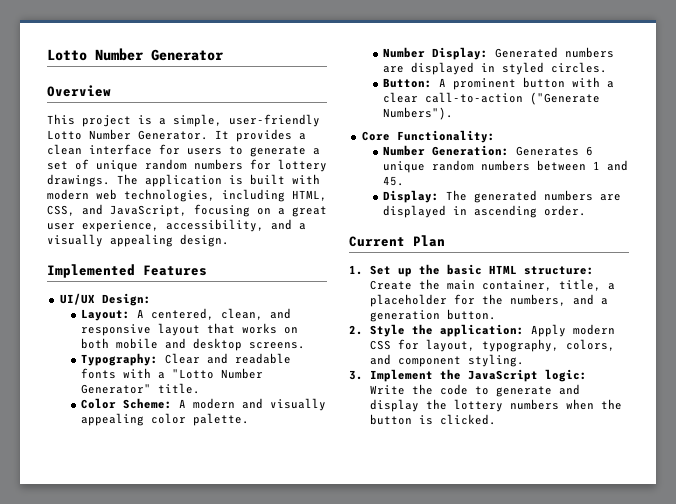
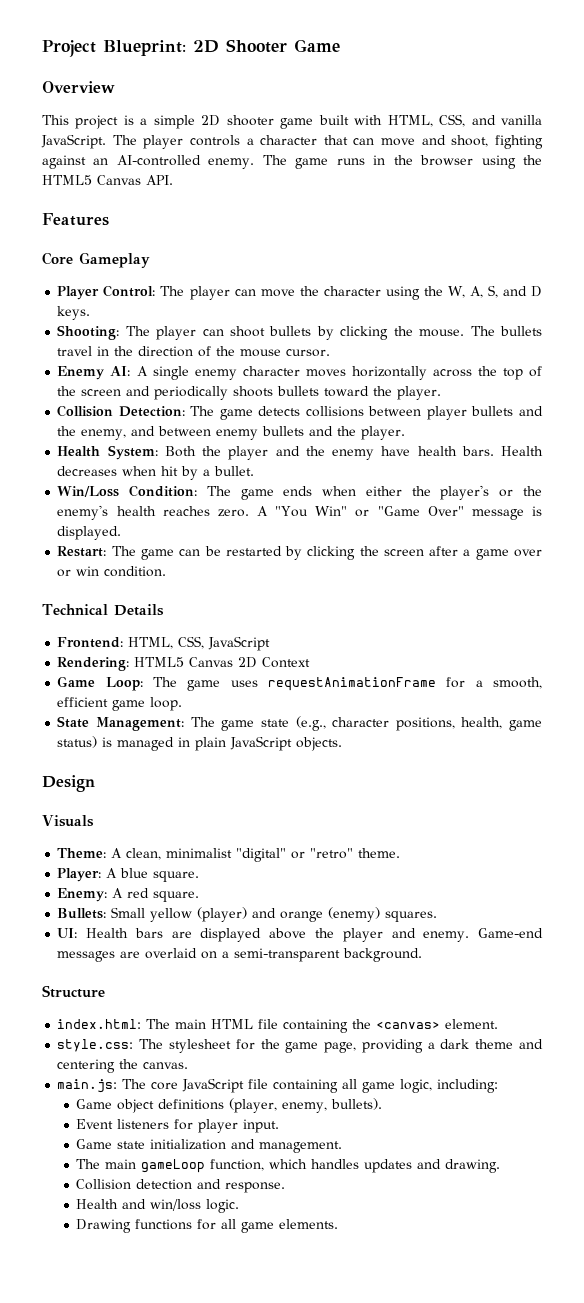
[47,48,224,61] Lotto Number Generator -> [42,39,340,57] Project Blueprint: 2D Shooter Game
[173,114,320,127] [47,129,306,142] [47,144,320,157] [47,159,327,172] [47,174,320,187] [47,189,327,202] [47,204,327,217] [47,219,306,232] [47,234,229,247] [47,264,207,278] [59,293,151,306] [81,308,292,321] [81,323,299,336] [81,338,306,351] [81,353,292,366] [81,368,264,379] [81,383,201,394] [81,398,327,411] [81,413,250,426] [383,47,615,60] [383,62,608,75] [383,77,615,90] [383,92,601,105] [383,107,454,120] [361,130,495,143] [383,145,594,156] [383,160,629,173] [383,176,405,186] [383,190,622,203] [383,205,587,218] [349,235,445,247] [349,264,595,277] [370,279,616,291] [370,294,609,307] [370,309,497,322] [349,324,616,337] [370,339,616,352] [370,354,525,367] [349,369,588,382] [370,384,581,397] [370,399,623,412] [370,414,497,425] simple, user-friendly Lotto Number Generator. It provides a clean interface for users to generate a set of unique random numbers for lottery drawings. The application is built with modern web technologies, including HTML, CSS, and JavaScript, focusing on a great user experience, accessibility, and a visually appealing design. // Implemented Features // UI/UX Design: // Layout: A centered, clean, and responsive layout that works on both mobile and desktop screens. // Typography: Clear and readable fonts with a "Lotto Number Generator" title. // Color Scheme: A modern and visually appealing color palette. // Number Display: Generated numbers are displayed in styled circles. // Button: A prominent button with a clear call-to-action ("Generate Numbers"). // Core Functionality: // Number Generation: Generates 6 unique random numbers between 1 and 45. // Display: The generated numbers are displayed in ascending order. // Current Plan // 1. Set up the basic HTML structure: Create the main container, title, a placeholder for the numbers, and a generation button. // 2. Style the application: Apply modern CSS for layout, typography, colors, and component styling. // 3. Implement the JavaScript logic: Write the code to generate and display the lottery numbers when the button is clicked. -> [153,114,542,129] [41,134,543,149] [42,155,543,169] [42,175,173,185] [42,213,109,226] [42,252,150,268] [57,285,542,300] [57,306,91,320] [57,325,543,340] [57,346,331,357] [57,366,543,380] [57,386,442,400] [57,405,543,420] [57,426,406,440] [57,445,544,460] [57,466,255,480] [57,485,542,500] [57,505,543,520] [57,526,122,540] [57,546,542,560] [57,566,167,577] [42,604,164,616] [57,636,271,651] [57,657,311,671] [57,676,542,691] [57,697,183,711] [57,716,542,731] [57,736,343,751] [42,775,95,792] [42,815,94,827] [57,848,401,862] [57,868,200,882] [57,888,200,902] [57,907,438,922] [57,928,544,942] [57,948,423,962] [42,985,105,998] [57,1019,499,1033] [57,1039,544,1053] [57,1059,189,1073] [57,1078,499,1093] [76,1098,383,1113] [76,1119,280,1133] [76,1139,343,1153] [76,1159,501,1173] [76,1179,286,1193] [76,1199,240,1213] [76,1219,339,1233] simple 2D shooter game built with HTML, CSS, and vanilla JavaScript. The player controls a character that can move and shoot, fighting against an AI-controlled enemy. The game runs in the browser using the HTML5 Canvas API. // Features // Core Gameplay // Player Control: The player can move the character using the W, A, S, and D keys. // Shooting: The player can shoot bullets by clicking the mouse. The bullets travel in the direction of the mouse cursor. // Enemy AI: A single enemy character moves horizontally across the top of the screen and periodically shoots bullets toward the player. // Collision Detection: The game detects collisions between player bullets and the enemy, and between enemy bullets and the player. // Health System: Both the player and the enemy have health bars. Health decreases when hit by a bullet. // Win/Loss Condition: The game ends when either the player's or the enemy's health reaches zero. A "You Win" or "Game Over" message is displayed. // Restart: The game can be restarted by clicking the screen after a game over or win condition. // Technical Details // Frontend: HTML, CSS, JavaScript // Rendering: HTML5 Canvas 2D Context // Game Loop: The game uses requestAnimationFrame for a smooth, efficient game loop. // State Management: The game state (e.g., character positions, health, game status) is managed in plain JavaScript objects. // Design // Visuals // Theme: A clean, minimalist "digital" or "retro" theme. // Player: A blue square. // Enemy: A red square. // Bullets: Small yellow (player) and orange (enemy) squares. // UI: Health bars are displayed above the player and enemy. Game-end messages are overlaid on a semi-transparent background. // Structure // index.html: The main HTML file containing the <canvas> element. // style.css: The stylesheet for the game page, providing a dark theme and centering the canvas. // main.js: The core JavaScript file containing all game logic, including: // Game object definitions (player, enemy, bullets). // Event listeners for player input. // Game state initialization and management. // The main gameLoop function, which handles updates and drawing. // Collision detection and response. // Health and win/loss logic. // Drawing functions for all game elements.

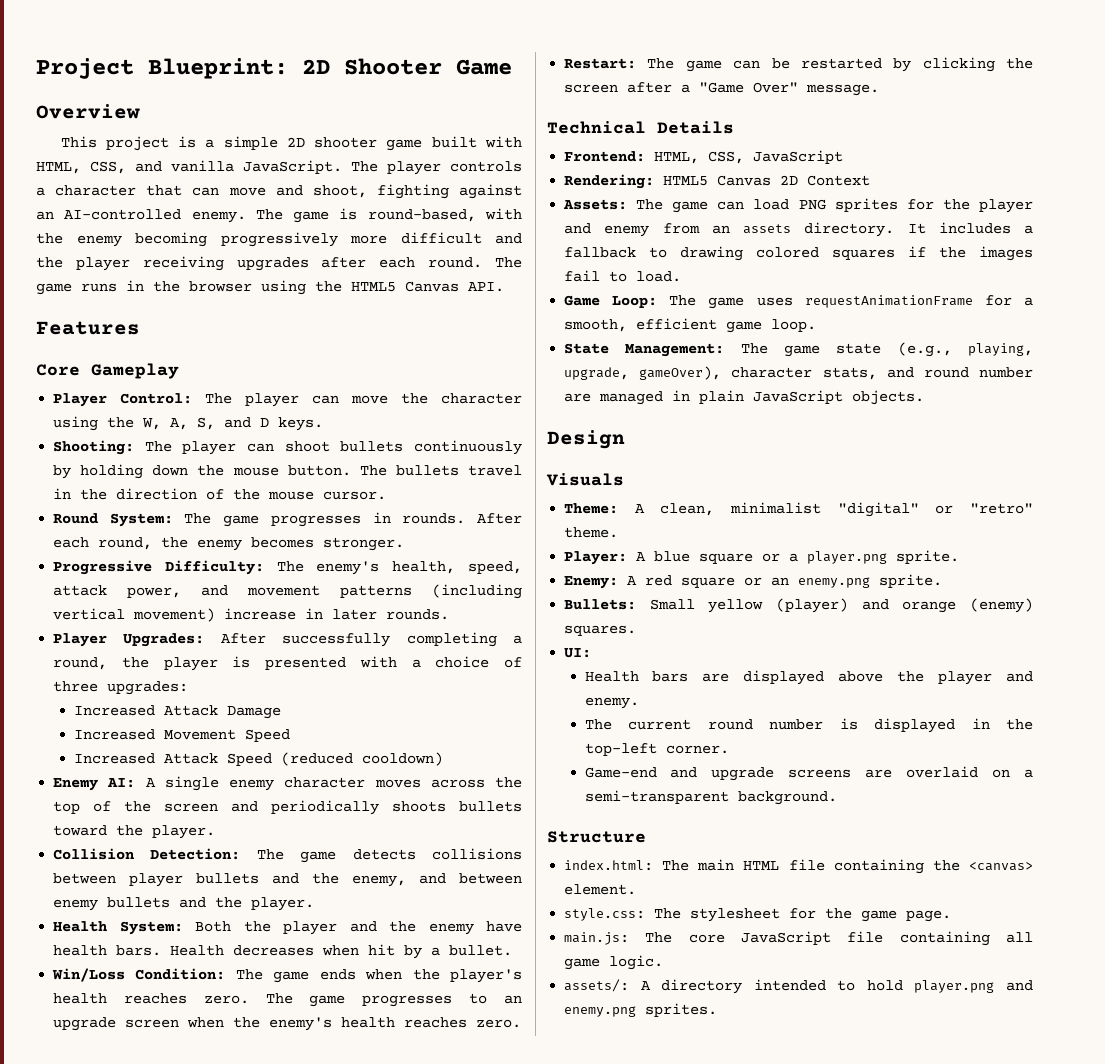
(329, 163) none -> [339,208,522,222] [36,232,522,247] [36,256,522,271] [36,283,72,295] is round-based, with the enemy becoming progressively more difficult and the player receiving upgrades after each round. The game
[316,326,465,340] by clicking the mouse. -> [413,440,522,455] [53,464,351,479] continuously by holding down the mouse button.
(331, 353) none -> [53,512,522,527] [53,537,405,551] [53,560,522,575] [53,584,522,599] [53,608,450,622] [53,632,522,647] [53,656,522,671] [53,681,189,695] [73,705,281,719] [73,729,290,742] [73,752,443,766] // Round System: The game progresses in rounds. After each round, the enemy becomes stronger. // Progressive Difficulty: The enemy's health, speed, attack power, and movement patterns (including vertical movement) increase in later rounds. // Player Upgrades: After successfully completing a round, the player is presented with a choice of three upgrades: // Increased Attack Damage // Increased Movement Speed // Increased Attack Speed (reduced cooldown)
[351,366,427,380] horizontally -> (421, 783) none
[365,486,402,496] either -> (403, 974) none
[499,489,514,497] or -> [53,993,522,1007] [53,1017,225,1031] health reaches zero. The game progresses to an upgrade screen when
[256,506,543,520] [57,526,122,540] A "You Win" or "Game Over" message is displayed. -> (522, 1023) none
[475,549,542,560] [57,566,167,577] game over or win condition. -> [699,82,880,96] "Game Over" message.
(311, 662) none -> [563,198,1033,213] [564,222,1033,237] [564,246,1033,261] [564,270,682,282] // Assets: The game can load PNG sprites for the player and enemy from an assets directory. It includes a fallback to drawing colored squares if the images fail to load.
[332,717,542,731] [57,736,113,748] character positions, health, game status) is -> [968,343,1033,356] [564,366,1033,380] [564,393,592,402] playing, upgrade, gameOver), character stats, and round number are
[153,871,200,882] [57,888,200,902] square. // Enemy: A red square. -> [699,550,960,564] [564,574,943,589] square or a player.png sprite. // Enemy: A red square or an enemy.png sprite.
(78, 933) none -> (592, 653) //
[478,928,544,938] [57,951,116,962] Game-end messages -> [584,718,1033,733] [584,743,729,756] [584,767,852,781] // The current round number is displayed in the top-left corner. // Game-end and upgrade screens
[324,1039,544,1053] [57,1059,189,1073] page, providing a dark theme and centering the canvas. -> [906,910,952,922] page.
[400,1079,499,1093] [76,1098,383,1113] [76,1119,280,1133] [76,1139,343,1153] [76,1159,501,1173] [76,1179,286,1193] [76,1199,240,1213] [76,1219,339,1233] logic, including: // Game object definitions (player, enemy, bullets). // Event listeners for player input. // Game state initialization and management. // The main gameLoop function, which handles updates and drawing. // Collision detection and response. // Health and win/loss logic. // Drawing functions for all game elements. -> [609,955,664,970] [564,979,1033,994] [564,1003,718,1017] logic. // assets/: A directory intended to hold player.png and enemy.png sprites.

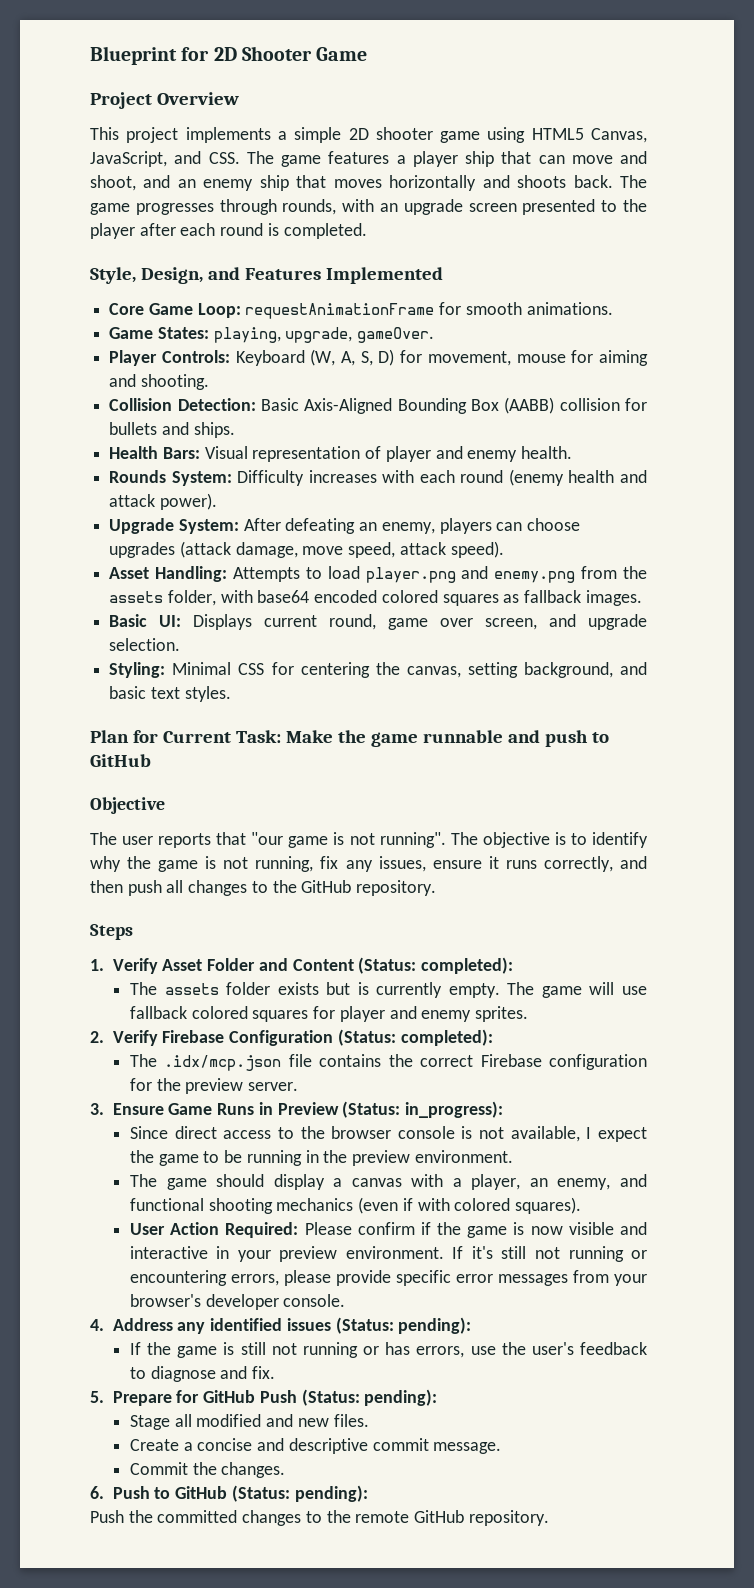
[36,58,288,79] Project Blueprint: -> [90,46,210,65] Blueprint for
(512, 67) none -> [90,92,152,109] Project
[178,136,197,148] is -> [185,127,271,143] implements
[431,136,522,148] [36,160,522,175] [36,185,137,196] built with HTML, CSS, and vanilla JavaScript. The player controls a character -> [487,127,647,143] [90,151,494,167] using HTML5 Canvas, JavaScript, and CSS. The game features a player ship
[376,184,522,199] [36,208,522,223] [36,232,522,247] [36,256,522,271] [36,280,504,295] [36,321,140,335] [36,363,179,379] [53,393,522,407] [53,416,324,431] [53,440,522,455] [53,464,522,479] [53,488,387,500] [53,512,522,527] [53,537,405,551] [53,560,522,575] [53,584,522,599] [53,608,450,622] [53,632,522,647] [53,656,522,671] [53,681,189,695] [73,705,281,719] [73,729,290,742] [73,752,443,766] [53,776,522,791] [53,800,522,815] [53,825,216,839] [53,848,522,863] [53,873,522,887] [53,897,315,911] [53,921,522,935] [53,944,513,959] [52,968,522,983] [53,993,522,1007] [53,1017,522,1031] [564,57,1033,72] [564,82,880,96] [547,121,734,134] [564,150,844,164] [564,174,871,189] [563,198,1033,213] [564,222,1033,237] [564,246,1033,261] [564,270,682,282] [564,295,1033,309] [564,318,817,333] [564,342,1033,357] [564,366,1033,380] [564,390,925,405] [547,430,625,449] [546,473,624,486] [564,502,1033,517] [564,527,619,538] [564,550,960,565] [564,574,943,589] [564,598,1033,613] [564,625,637,636] [564,648,592,658] [584,670,1033,685] [584,697,639,709] [584,718,1033,733] [584,743,729,756] [584,766,1033,781] [584,790,837,805] [547,831,646,843] [564,859,1033,874] [564,884,637,895] [564,908,952,922] [564,931,1033,946] [564,955,664,970] [564,979,1033,994] [564,1003,718,1017] fighting against an AI-controlled enemy. The game is round-based, with the enemy becoming progressively more difficult and the player receiving upgrades after each round. The game runs in the browser using the HTML5 Canvas API. // Features // Core Gameplay // Player Control: The player can move the character using the W, A, S, and D keys. // Shooting: The player can shoot bullets continuously by holding down the mouse button. The bullets travel in the direction of the mouse cursor. // Round System: The game progresses in rounds. After each round, the enemy becomes stronger. // Progressive Difficulty: The enemy's health, speed, attack power, and movement patterns (including vertical movement) increase in later rounds. // Player Upgrades: After successfully completing a round, the player is presented with a choice of three upgrades: // Increased Attack Damage // Increased Movement Speed // Increased Attack Speed (reduced cooldown) // Enemy AI: A single enemy character moves across the top of the screen and periodically shoots bullets toward the player. // Collision Detection: The game detects collisions between player bullets and the enemy, and between enemy bullets and the player. // Health System: Both the player and the enemy have health bars. Health decreases when hit by a bullet. // Win/Loss Condition: The game ends when the player's health reaches zero. The game progresses to an upgrade screen when the enemy's health reaches zero. // Restart: The game can be restarted by clicking the screen after a "Game Over" message. // Technical Details // Frontend: HTML, CSS, JavaScript // Rendering: HTML5 Canvas 2D Context // Assets: The game can load PNG sprites for the player and enemy from an assets directory. It includes a fallback to drawing colored squares if the images fail to load. // Game Loop: The game uses requestAnimationFrame for a smooth, efficient game loop. // State Management: The game state (e.g., playing, upgrade, gameOver), character stats, and round number are managed in plain JavaScript objects. // Design // Visuals // Theme: A clean, minimalist "digital" or "retro" theme. // Player: A blue square or a player.png sprite. // Enemy: A red square or an enemy.png sprite. // Bullets: Small yellow (player) and orange (enemy) squares. // UI: // Health bars are displayed above the player and enemy. // The current round number is displayed in the top-left corner. // Game-end and upgrade screens are overlaid on a semi-transparent background. // Structure // index.html: The main HTML file containing the <canvas> element. // style.css: The stylesheet for the game page. // main.js: The core JavaScript file containing all game logic. // assets/: A directory intended to hold player.png and enemy.png sprites. -> [143,175,647,191] [90,199,647,215] [90,223,367,239] [90,267,443,284] [109,302,613,319] [109,327,435,343] [109,349,648,366] [109,374,209,390] [109,397,647,414] [109,422,235,438] [109,446,573,462] [109,469,647,486] [109,493,217,510] [109,518,581,534] [109,541,504,558] [109,566,647,583] [109,590,642,606] [109,614,647,630] [109,638,181,651] [109,662,647,678] [109,686,231,702] [90,730,609,747] [90,754,151,767] [90,797,165,814] [90,832,649,848] [90,856,648,872] [90,880,437,896] [90,924,133,940] [90,957,514,974] [129,982,647,998] [129,1006,529,1022] [90,1029,493,1046] [129,1054,647,1071] [129,1078,299,1094] [90,1101,504,1118] [129,1126,648,1142] [129,1150,513,1166] [129,1174,647,1190] [129,1197,582,1214] [129,1222,647,1238] [129,1246,648,1262] [129,1270,648,1286] [129,1294,346,1310] [90,1317,472,1334] [129,1342,647,1358] [129,1366,276,1382] [90,1389,438,1406] [129,1414,369,1430] [129,1438,502,1454] [129,1462,286,1478] [90,1485,368,1502] [90,1510,549,1526] and an enemy ship that moves horizontally and shoots back. The game progresses through rounds, with an upgrade screen presented to the player after each round is completed. // Style, Design, and Features Implemented // Core Game Loop: requestAnimationFrame for smooth animations. // Game States: playing, upgrade, gameOver. // Player Controls: Keyboard (W, A, S, D) for movement, mouse for aiming and shooting. // Collision Detection: Basic Axis-Aligned Bounding Box (AABB) collision for bullets and ships. // Health Bars: Visual representation of player and enemy health. // Rounds System: Difficulty increases with each round (enemy health and attack power). // Upgrade System: After defeating an enemy, players can choose upgrades (attack damage, move speed, attack speed). // Asset Handling: Attempts to load player.png and enemy.png from the assets folder, with base64 encoded colored squares as fallback images. // Basic UI: Displays current round, game over screen, and upgrade selection. // Styling: Minimal CSS for centering the canvas, setting background, and basic text styles. // Plan for Current Task: Make the game runnable and push to GitHub // Objective // The user reports that "our game is not running". The objective is to identify why the game is not running, fix any issues, ensure it runs correctly, and then push all changes to the GitHub repository. // Steps // 1. Verify Asset Folder and Content (Status: completed): // The assets folder exists but is currently empty. The game will use fallback colored squares for player and enemy sprites. // 2. Verify Firebase Configuration (Status: completed): // The .idx/mcp.json file contains the correct Firebase configuration for the preview server. // 3. Ensure Game Runs in Preview (Status: in_progress): // Since direct access to the browser console is not available, I expect the game to be running in the preview environment. // The game should display a canvas with a player, an enemy, and functional shooting mechanics (even if with colored squares). // User Action Required: Please confirm if the game is now visible and interactive in your preview environment. If it's still not running or encountering errors, please provide specific error messages from your browser's developer console. // 4. Address any identified issues (Status: pending): // If the game is still not running or has errors, use the user's feedback to diagnose and fix. // 5. Prepare for GitHub Push (Status: pending): // Stage all modified and new files. // Create a concise and descriptive commit message. // Commit the changes. // 6. Push to GitHub (Status: pending): // Push the committed changes to the remote GitHub repository.

